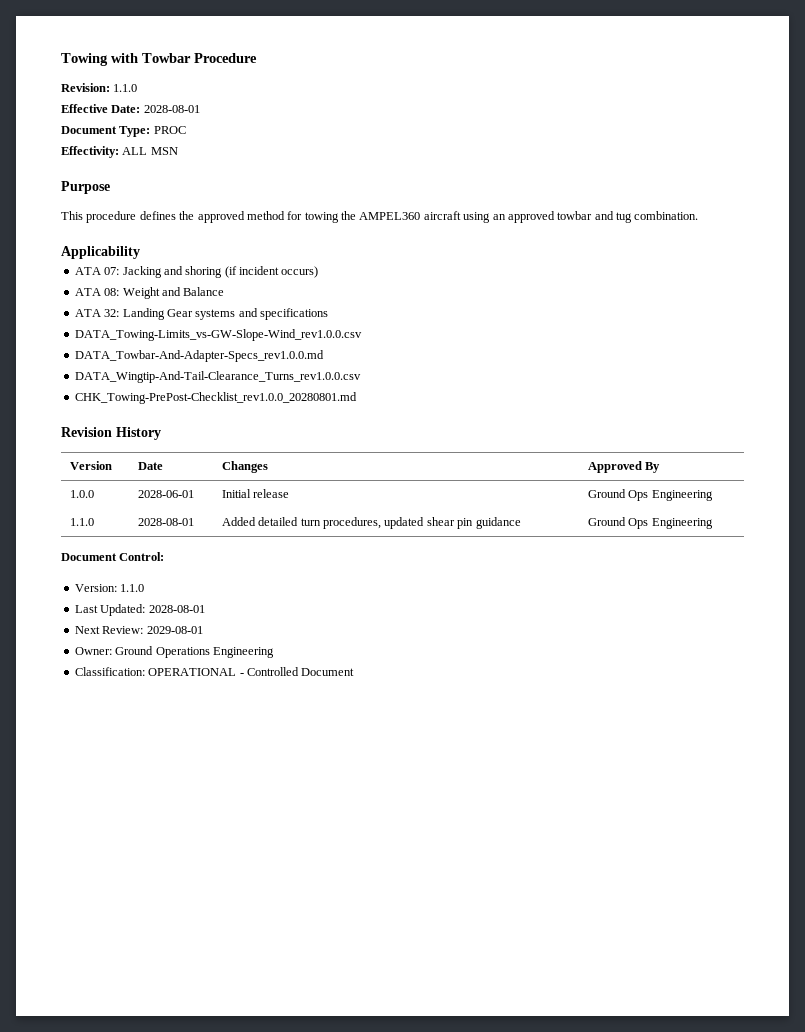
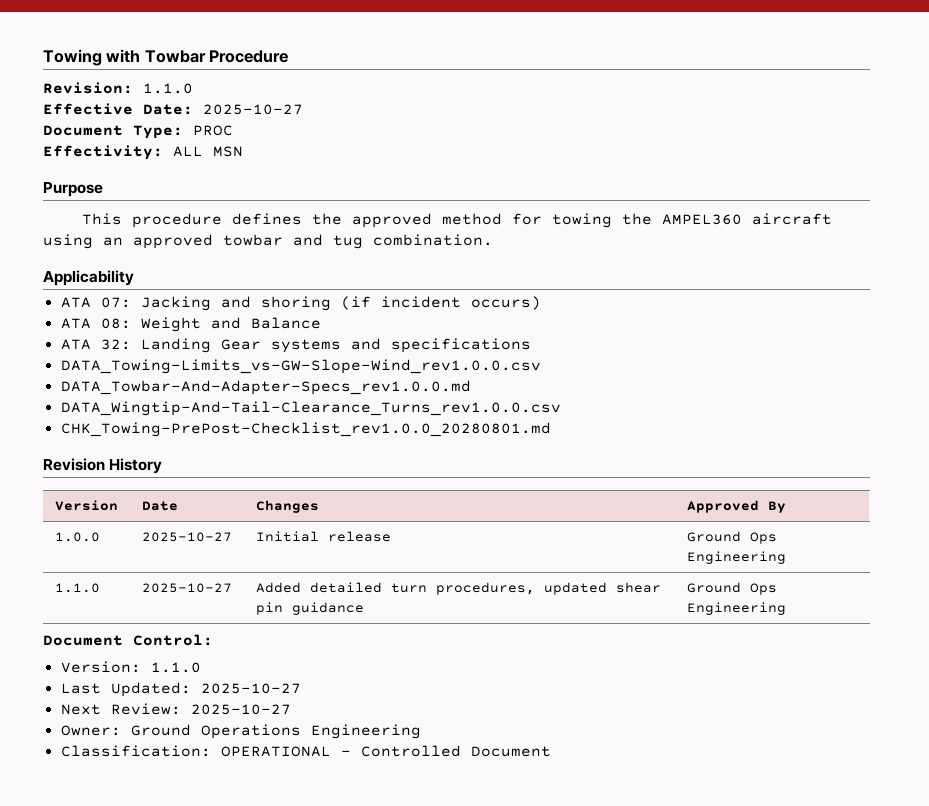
[143,105,200,113] 2028-08-01 -> [203,104,303,115] 2025-10-27
[137,490,194,498] 2028-06-01 -> [141,532,232,542] 2025-10-27
[137,518,194,526] 2028-08-01 -> [141,583,232,593] 2025-10-27
[148,605,205,613] 2028-08-01 -> [200,683,301,694] 2025-10-27
[146,626,203,634] 2029-08-01 -> [190,704,291,715] 2025-10-27

